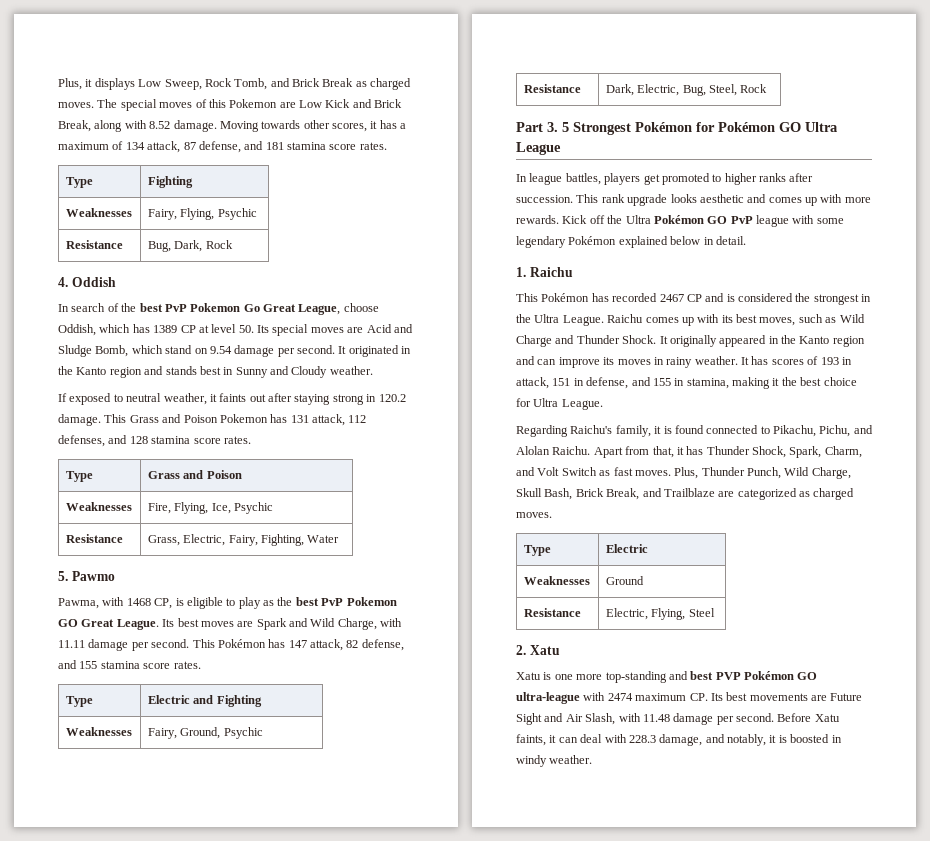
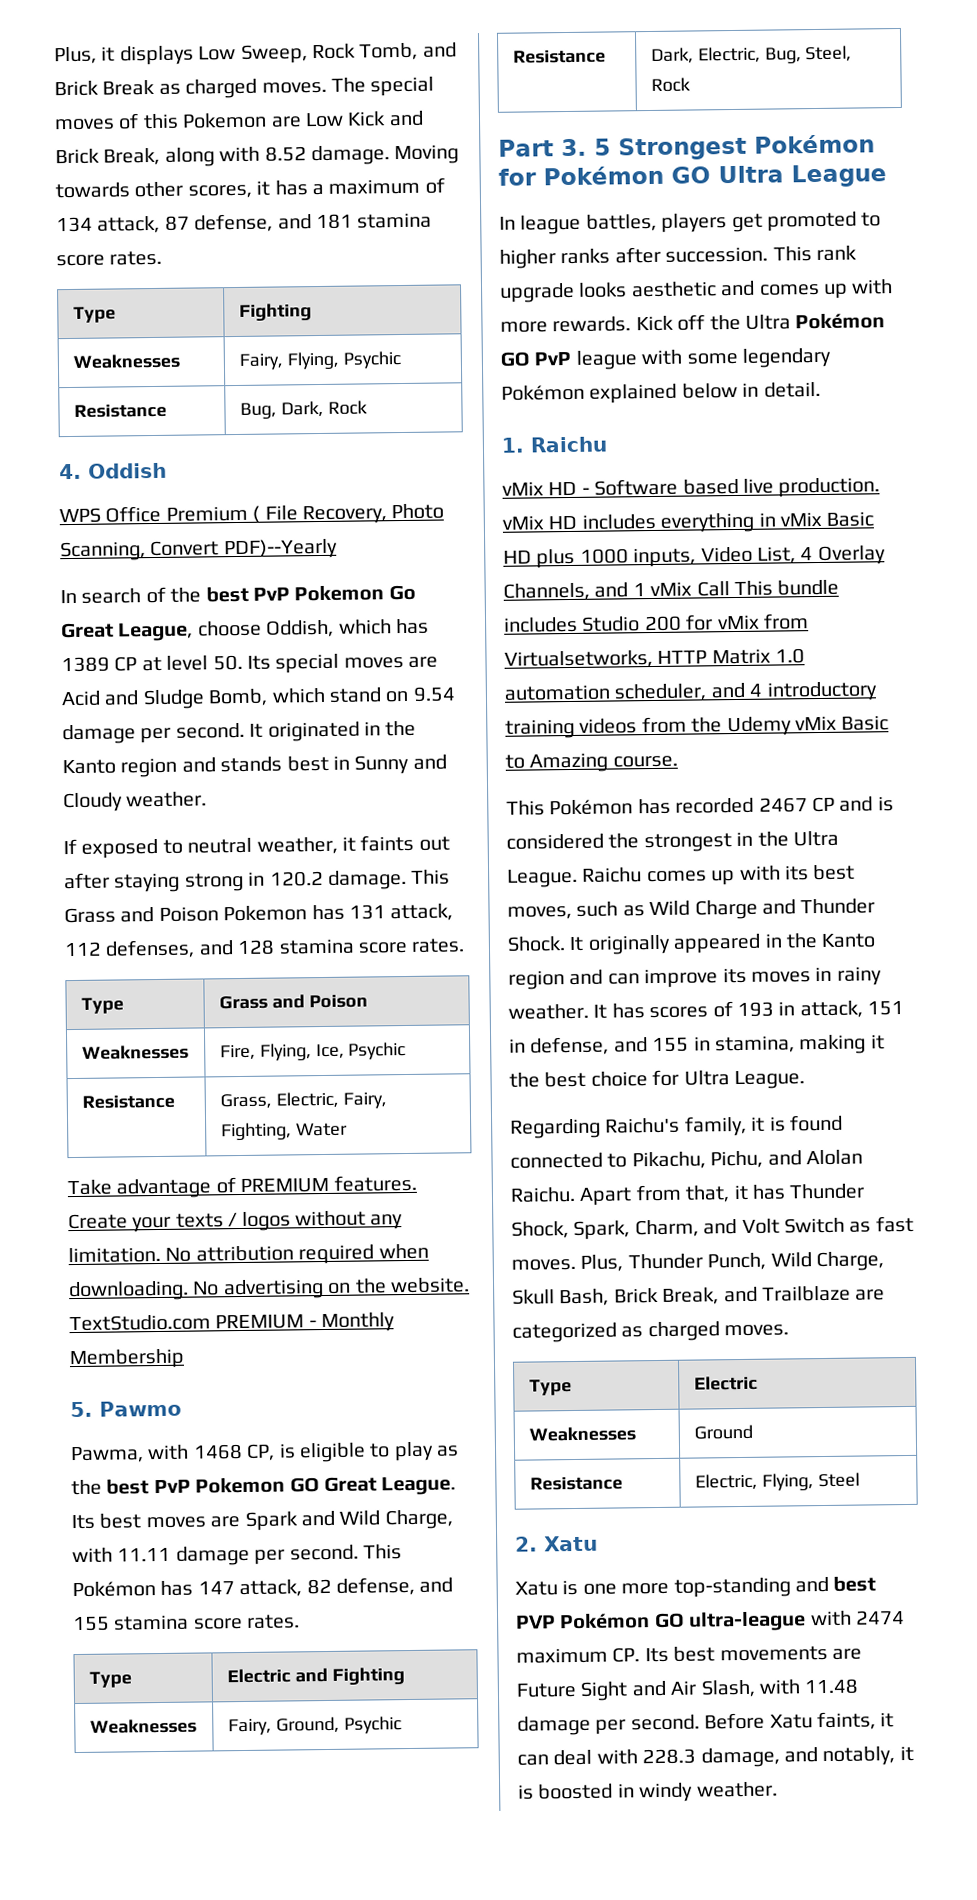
(116, 282) none -> [59,503,445,525] [60,538,338,562] // WPS Office Premium ( File Recovery, Photo Scanning, Convert PDF)--Yearly
(340, 539) none -> [67,1174,417,1199] [68,1210,404,1233] [68,1243,429,1265] [68,1277,470,1302] [69,1312,396,1333] [69,1348,185,1370] // Take advantage of PREMIUM features. Create your texts / logos without any limitation. No attribution required when downloading. No advertising on the website. TextStudio.com PREMIUM - Monthly Membership
(573, 272) none -> [502,477,881,498] [502,511,875,533] [503,545,886,569] [503,579,840,601] [504,613,809,633] [504,648,806,669] [504,681,878,702] [505,715,890,739] [505,752,678,773] // vMix HD - Software based live production. vMix HD includes everything in vMix Basic HD plus 1000 inputs, Video List, 4 Overlay Channels, and 1 vMix Call This bundle includes Studio 200 for vMix from Virtualsetworks, HTTP Matrix 1.0 automation scheduler, and 4 introductory training videos from the Udemy vMix Basic to Amazing course.

